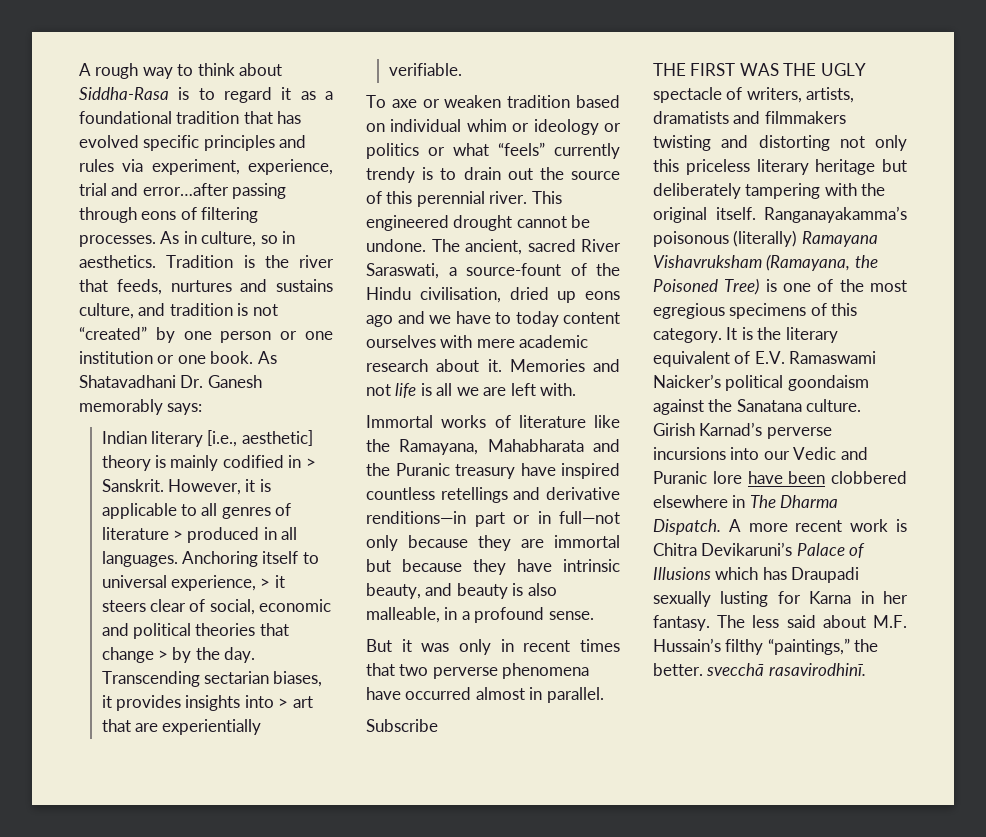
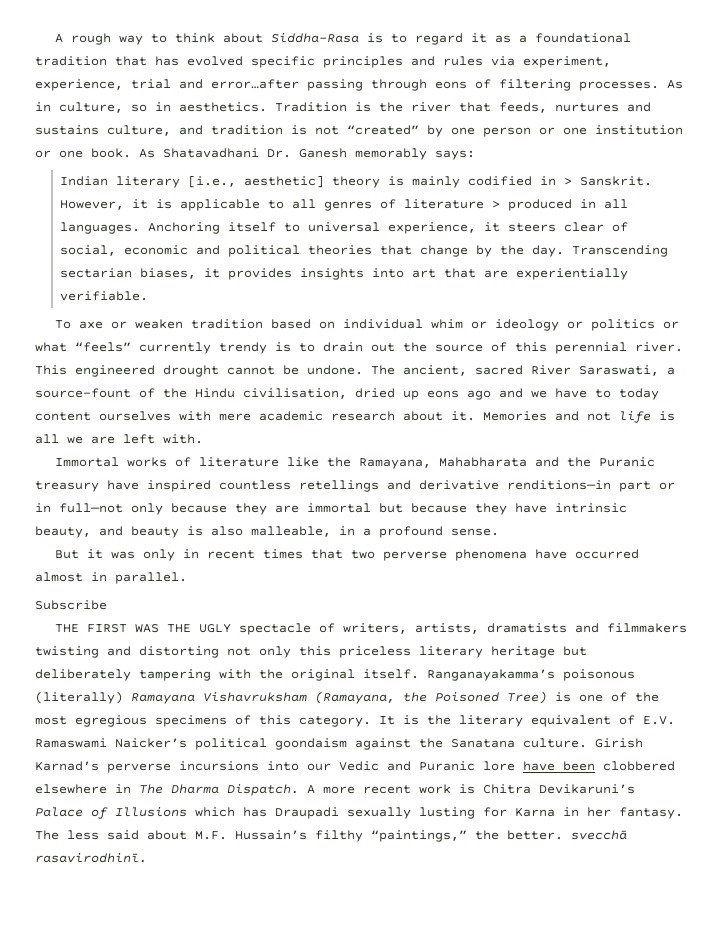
[260,578,271,588] > -> (477, 228) none
[157,650,168,660] > -> (469, 251) none
[278,698,289,708] > -> (405, 273) none

